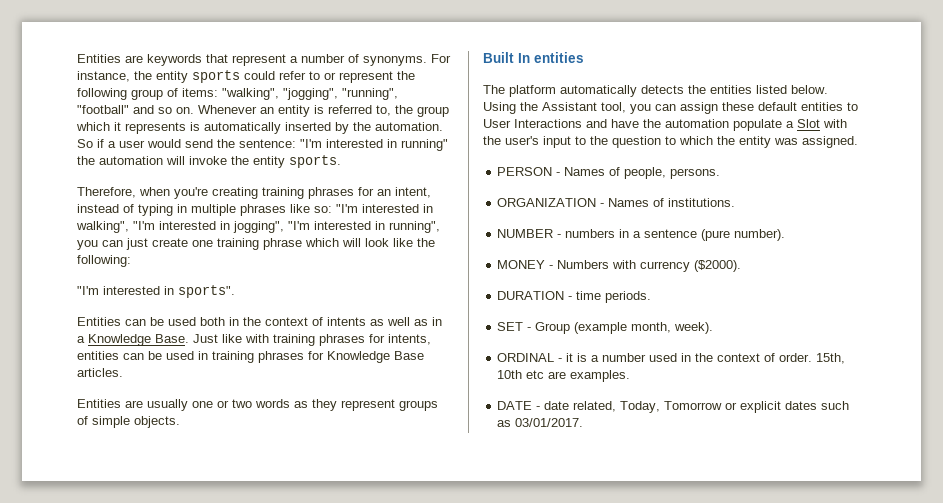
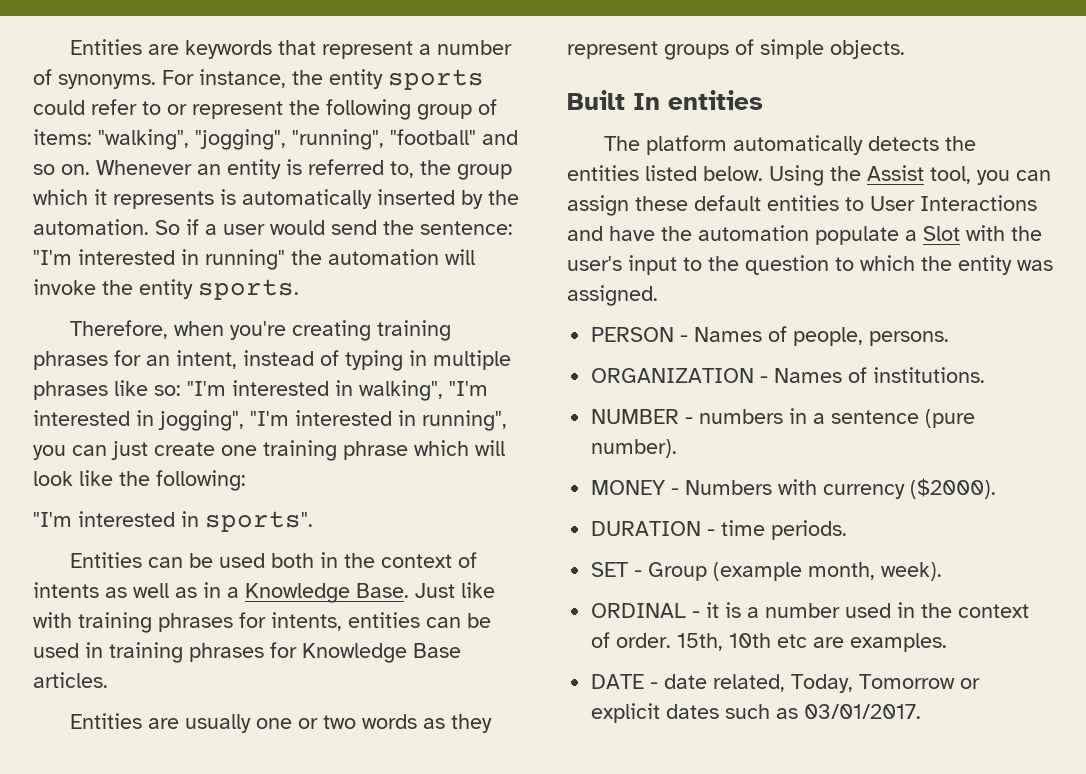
[542,102,597,111] Assistant -> [867,165,924,181] Assist

